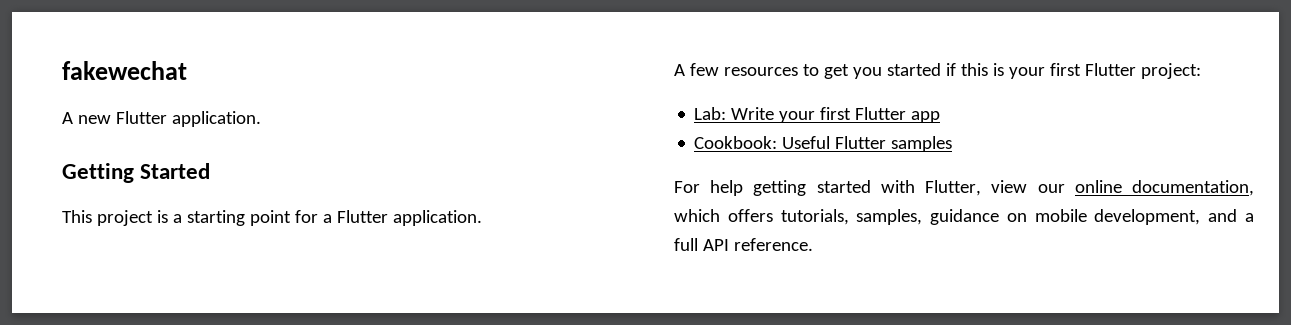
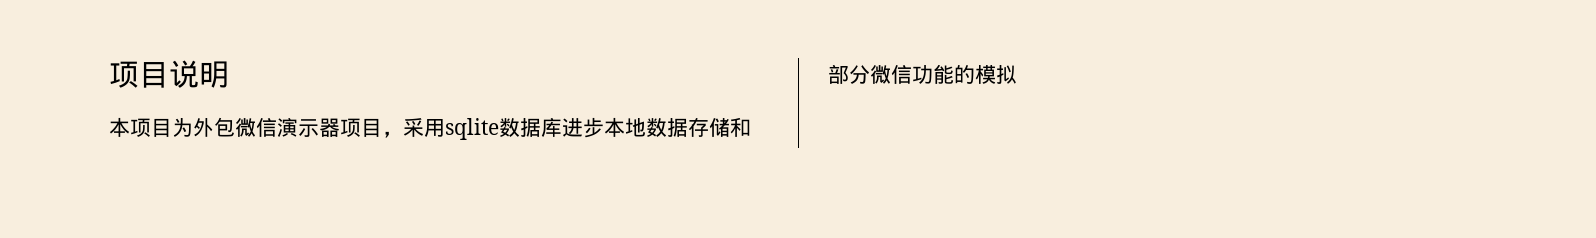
[62,61,187,80] [62,111,261,127] [62,163,211,183] [62,210,482,226] [674,63,1201,79] [694,107,941,123] [694,136,953,152] [674,180,1254,196] [674,209,1254,225] [674,238,813,251] fakewechat // A new Flutter application. // Getting Started // This project is a starting point for a Flutter application. // A few resources to get you started if this is your first Flutter project: // Lab: Write your first Flutter app // Cookbook: Useful Flutter samples // For help getting started with Flutter, view our online documentation, which offers tutorials, samples, guidance on mobile development, and a full API reference. -> [109,60,229,88] [109,117,751,140] [828,64,1017,84] 项目说明 // 本项目为外包微信演示器项目，采用sqlite数据库进步本地数据存储和部分微信功能的模拟

